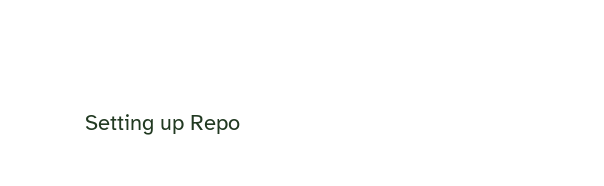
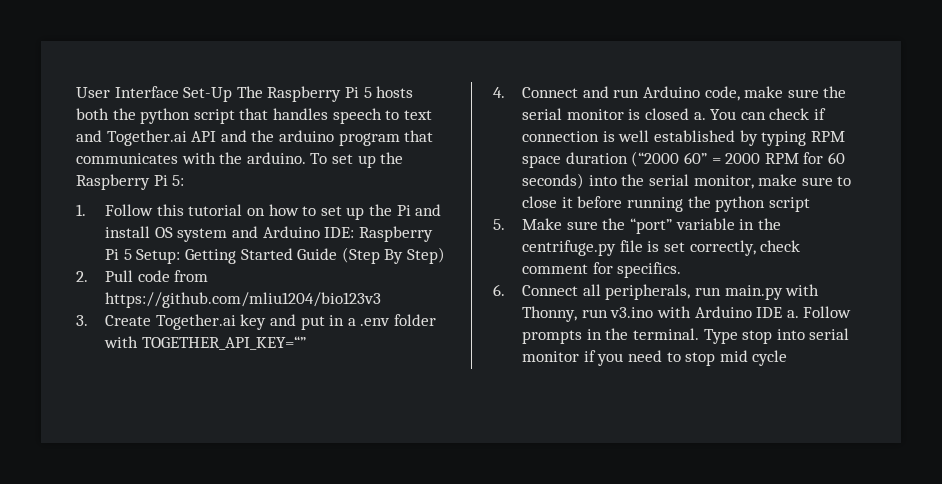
[85,114,240,135] Setting up Repo -> [76,86,414,102] [76,108,432,124] [76,130,434,146] [76,152,404,168] [76,174,185,190] [76,204,442,220] [105,226,433,242] [105,247,446,264] [76,270,209,282] [105,292,382,308] [76,314,437,330] [104,336,306,350] [493,86,847,101] [522,108,827,120] [522,130,845,146] [522,151,846,168] [522,173,852,189] [522,196,810,212] [493,218,781,234] [522,240,801,256] [522,262,682,278] [493,284,820,300] [522,306,852,322] [522,328,850,344] [522,350,788,366] User Interface Set-Up The Raspberry Pi 5 hosts both the python script that handles speech to text and Together.ai API and the arduino program that communicates with the arduino. To set up the Raspberry Pi 5: // 1. Follow this tutorial on how to set up the Pi and install OS system and Arduino IDE: Raspberry Pi 5 Setup: Getting Started Guide (Step By Step) // 2. Pull code from https://github.com/mliu1204/bio123v3 // 3. Create Together.ai key and put in a .env folder with TOGETHER_API_KEY=“” // 4. Connect and run Arduino code, make sure the serial monitor is closed a. You can check if connection is well established by typing RPM space duration (“2000 60” = 2000 RPM for 60 seconds) into the serial monitor, make sure to close it before running the python script // 5. Make sure the “port” variable in the centrifuge.py file is set correctly, check comment for specifics. // 6. Connect all peripherals, run main.py with Thonny, run v3.ino with Arduino IDE a. Follow prompts in the terminal. Type stop into serial monitor if you need to stop mid cycle

